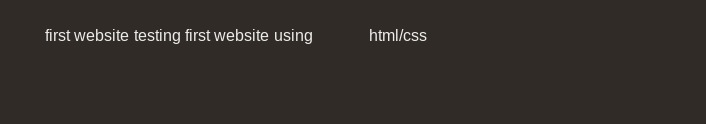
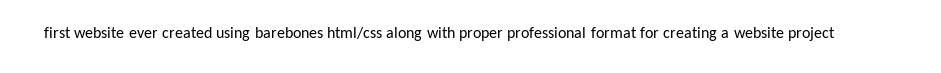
[45,29,427,44] first website testing first website using html/css -> [44,27,836,41] first website ever created using barebones html/css along with proper professional format for creating a website project

